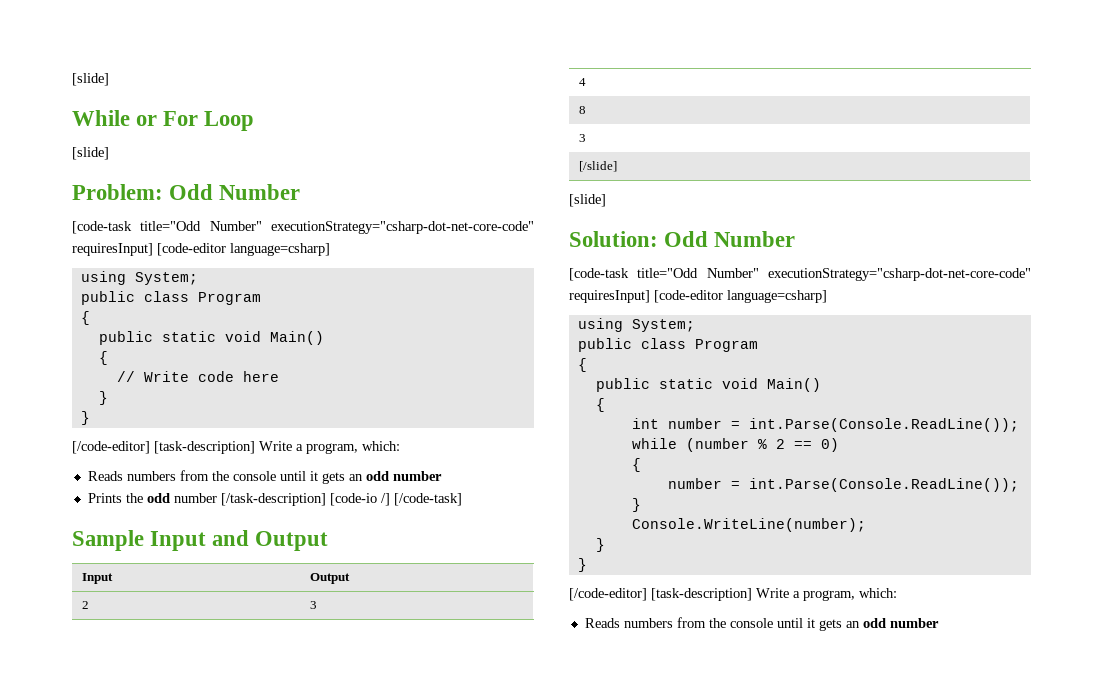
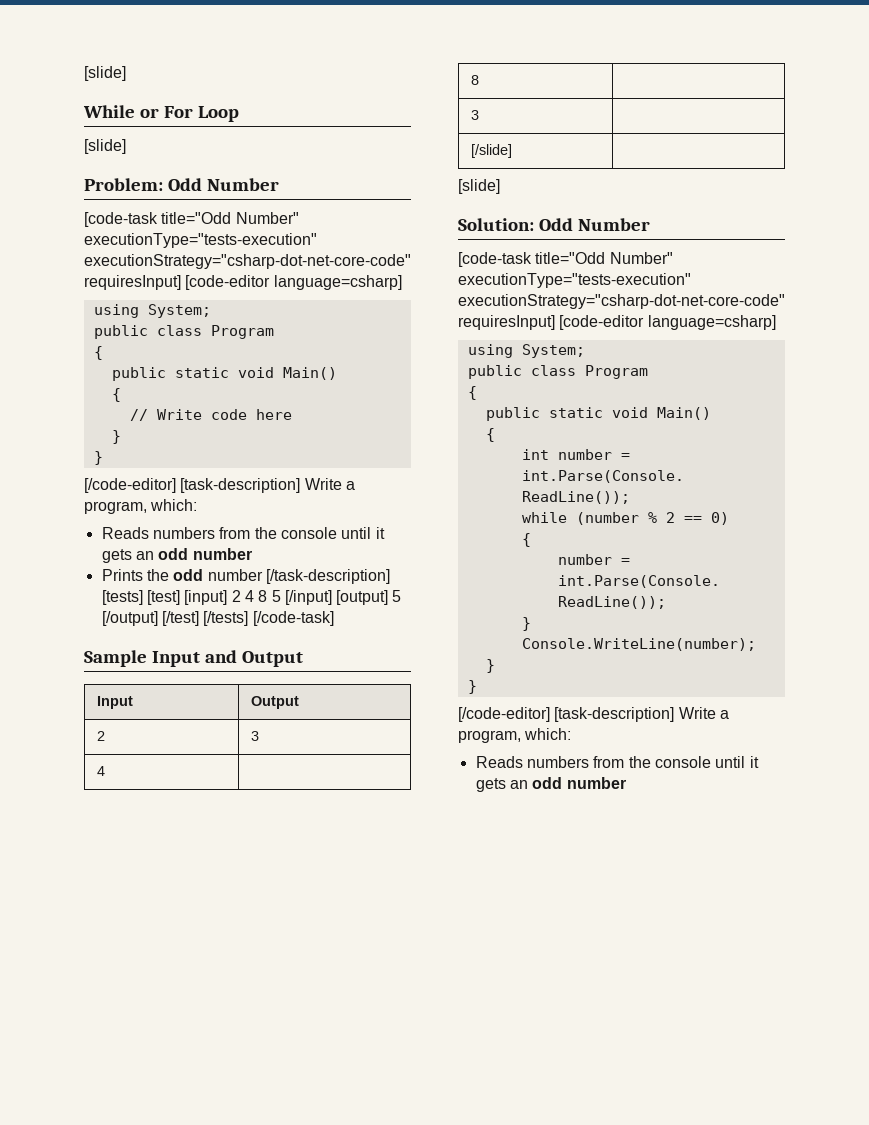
(262, 226) none -> [84,233,317,248] executionType="tests-execution"
[329,493,390,506] [code-io /] -> [101,590,402,605] [101,611,249,626] [tests] [test] [input] 2 4 8 5 [/input] [output] 5 [/output] [/test] [/tests]
(759, 273) none -> [458,273,691,288] executionType="tests-execution"

